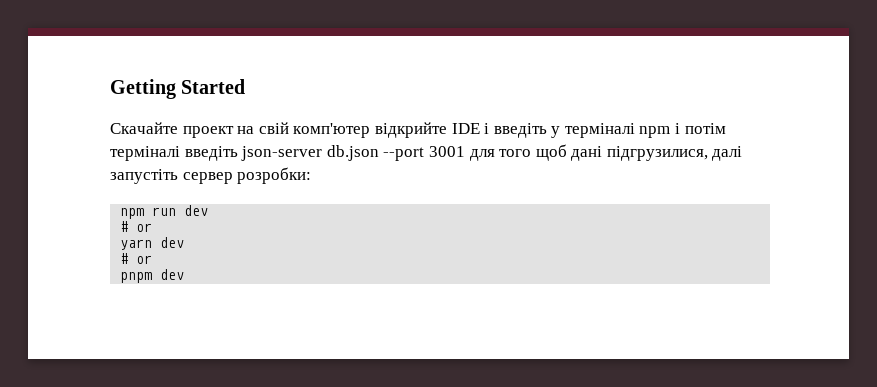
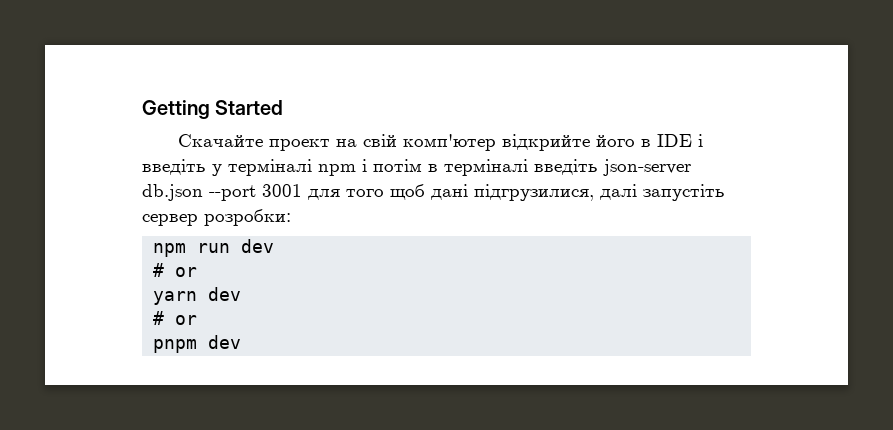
(447, 130) none -> [595,135,651,147] його в
(726, 128) none -> [428,164,438,172] в

